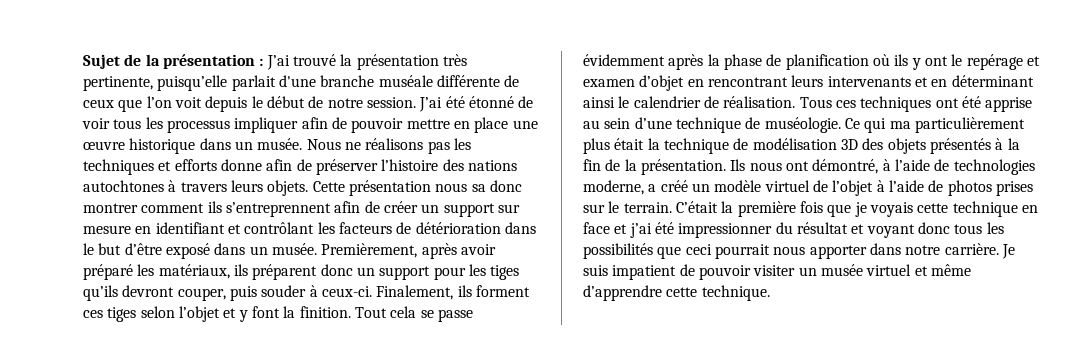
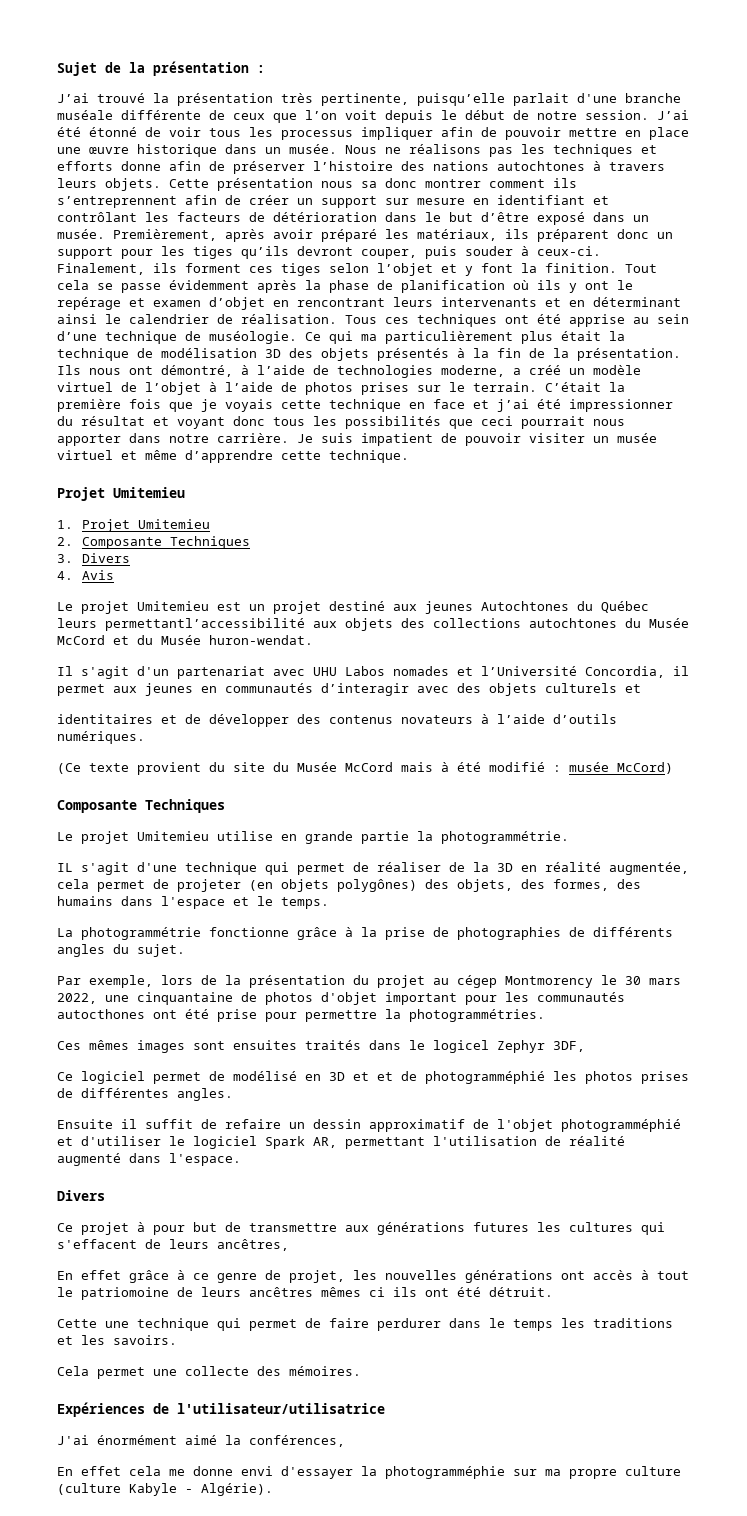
(264, 62) none -> (265, 69) //
(770, 293) none -> [57,487,185,501] [57,519,211,532] [57,536,251,549] [57,553,131,563] [57,570,115,580] [57,601,649,614] [57,618,689,631] [57,635,313,645] [57,666,689,679] [57,683,641,696] [57,714,617,727] [57,731,145,744] [57,762,673,775] [57,799,225,813] [57,831,569,844] [57,862,689,875] [57,879,641,892] [57,896,329,909] [57,927,673,940] [57,944,185,957] [57,975,681,988] [57,992,625,1005] [57,1009,545,1022] [57,1040,585,1053] [57,1071,689,1084] [57,1088,233,1101] [57,1119,681,1132] [57,1136,625,1149] [57,1153,241,1166] [57,1190,105,1201] [57,1222,665,1235] [57,1239,289,1251] [57,1270,689,1283] [57,1287,553,1300] [57,1318,673,1331] [57,1335,177,1345] [57,1366,361,1379] [57,1402,385,1417] [57,1435,345,1447] [57,1466,681,1479] [57,1483,273,1496] // Projet Umitemieu // 1. Projet Umitemieu // 2. Composante Techniques // 3. Divers // 4. Avis // Le projet Umitemieu est un projet destiné aux jeunes Autochtones du Québec leurs permettantl’accessibilité aux objets des collections autochtones du Musée McCord et du Musée huron-wendat. // Il s'agit d'un partenariat avec UHU Labos nomades et l’Université Concordia, il permet aux jeunes en communautés d’interagir avec des objets culturels et // identitaires et de développer des contenus novateurs à l’aide d’outils numériques. // (Ce texte provient du site du Musée McCord mais à été modifié : musée McCord) // Composante Techniques // Le projet Umitemieu utilise en grande partie la photogrammétrie. // IL s'agit d'une technique qui permet de réaliser de la 3D en réalité augmentée, cela permet de projeter (en objets polygônes) des objets, des formes, des humains dans l'espace et le temps. // La photogrammétrie fonctionne grâce à la prise de photographies de différents angles du sujet. // Par exemple, lors de la présentation du projet au cégep Montmorency le 30 mars 2022, une cinquantaine de photos d'objet important pour les communautés autocthones ont été prise pour permettre la photogrammétries. // Ces mêmes images sont ensuites traités dans le logicel Zephyr 3DF, // Ce logiciel permet de modélisé en 3D et et de photogramméphié les photos prises de différentes angles. // Ensuite il suffit de refaire un dessin approximatif de l'objet photogramméphié et d'utiliser le logiciel Spark AR, permettant l'utilisation de réalité augmenté dans l'espace. // Divers // Ce projet à pour but de transmettre aux générations futures les cultures qui s'effacent de leurs ancêtres, // En effet grâce à ce genre de projet, les nouvelles générations ont accès à tout le patriomoine de leurs ancêtres mêmes ci ils ont été détruit. // Cette une technique qui permet de faire perdurer dans le temps les traditions et les savoirs. // Cela permet une collecte des mémoires. // Expériences de l'utilisateur/utilisatrice // J'ai énormément aimé la conférences, // En effet cela me donne envi d'essayer la photogramméphie sur ma propre culture (culture Kabyle - Algérie).

